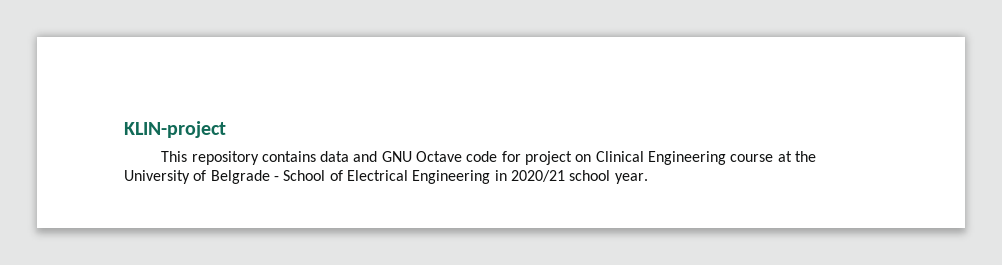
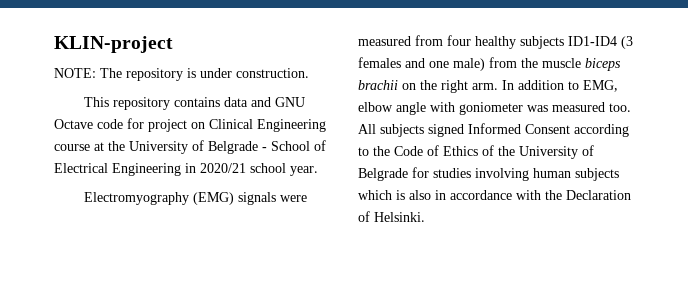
(226, 129) none -> [54,68,309,81] // NOTE: The repository is under construction.
(648, 178) none -> [83,192,307,205] [358,35,633,49] [358,57,621,71] [358,80,618,93] [358,102,631,115] [358,123,629,137] [358,145,594,159] [358,167,619,181] [358,190,631,200] [358,211,425,222] // Electromyography (EMG) signals were measured from four healthy subjects ID1-ID4 (3 females and one male) from the muscle biceps brachii on the right arm. In addition to EMG, elbow angle with goniometer was measured too. All subjects signed Informed Consent according to the Code of Ethics of the University of Belgrade for studies involving human subjects which is also in accordance with the Declaration of Helsinki.

